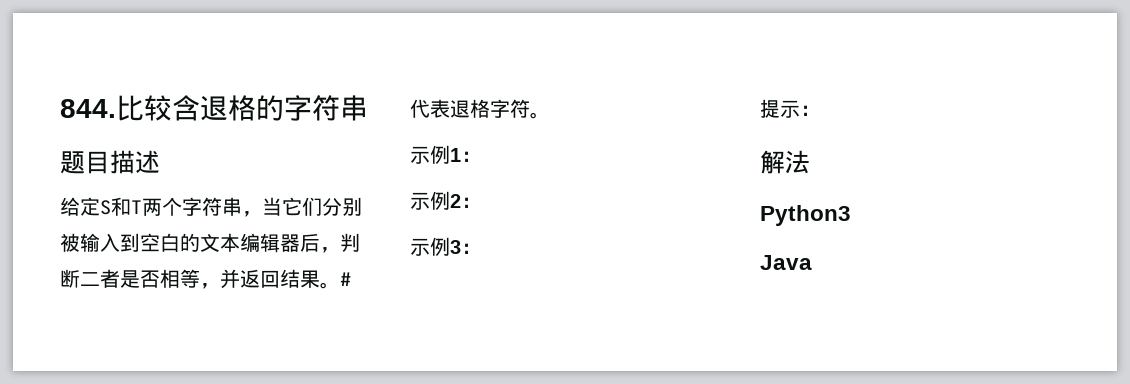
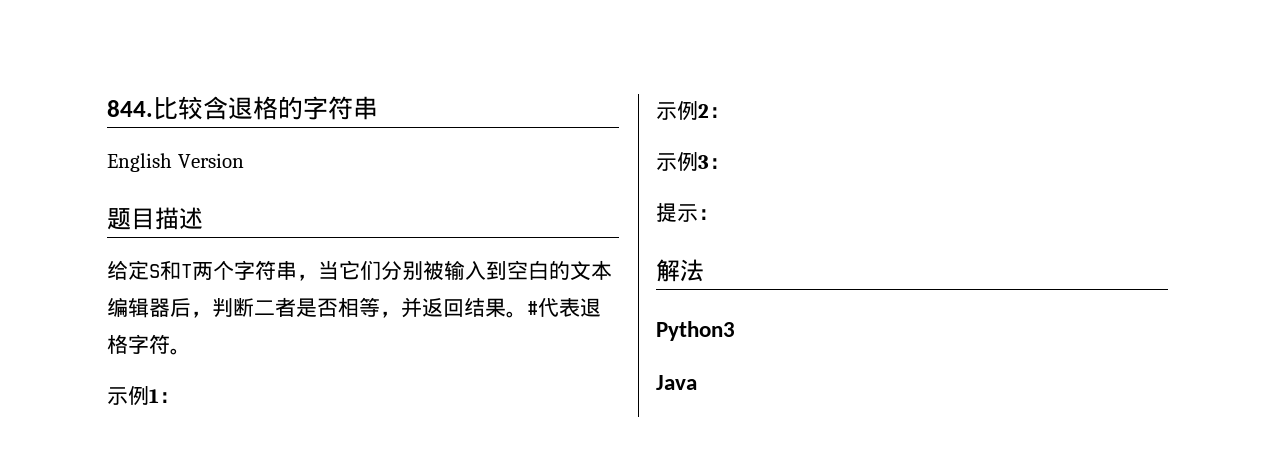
(368, 108) none -> [107,153,244,172] // English Version

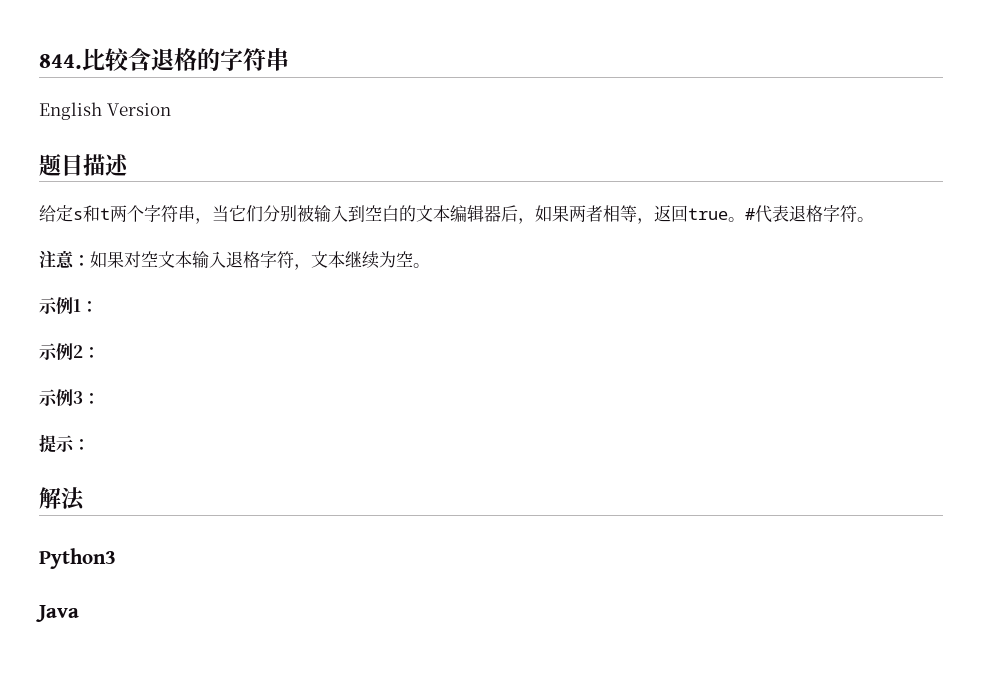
[149,260,192,280] S和T -> [73,205,110,222] s和t
[212,297,506,318] 判断二者是否相等，并返回结果 -> [535,205,728,224] 如果两者相等，返回true
(191, 351) none -> [39,250,430,270] // 注意：如果对空文本输入退格字符，文本继续为空。

